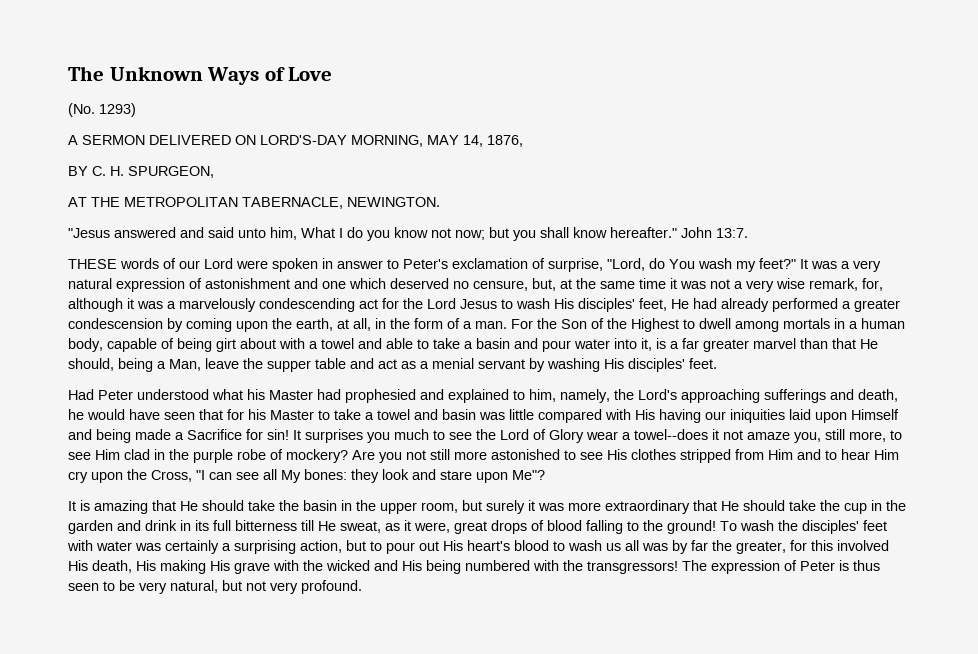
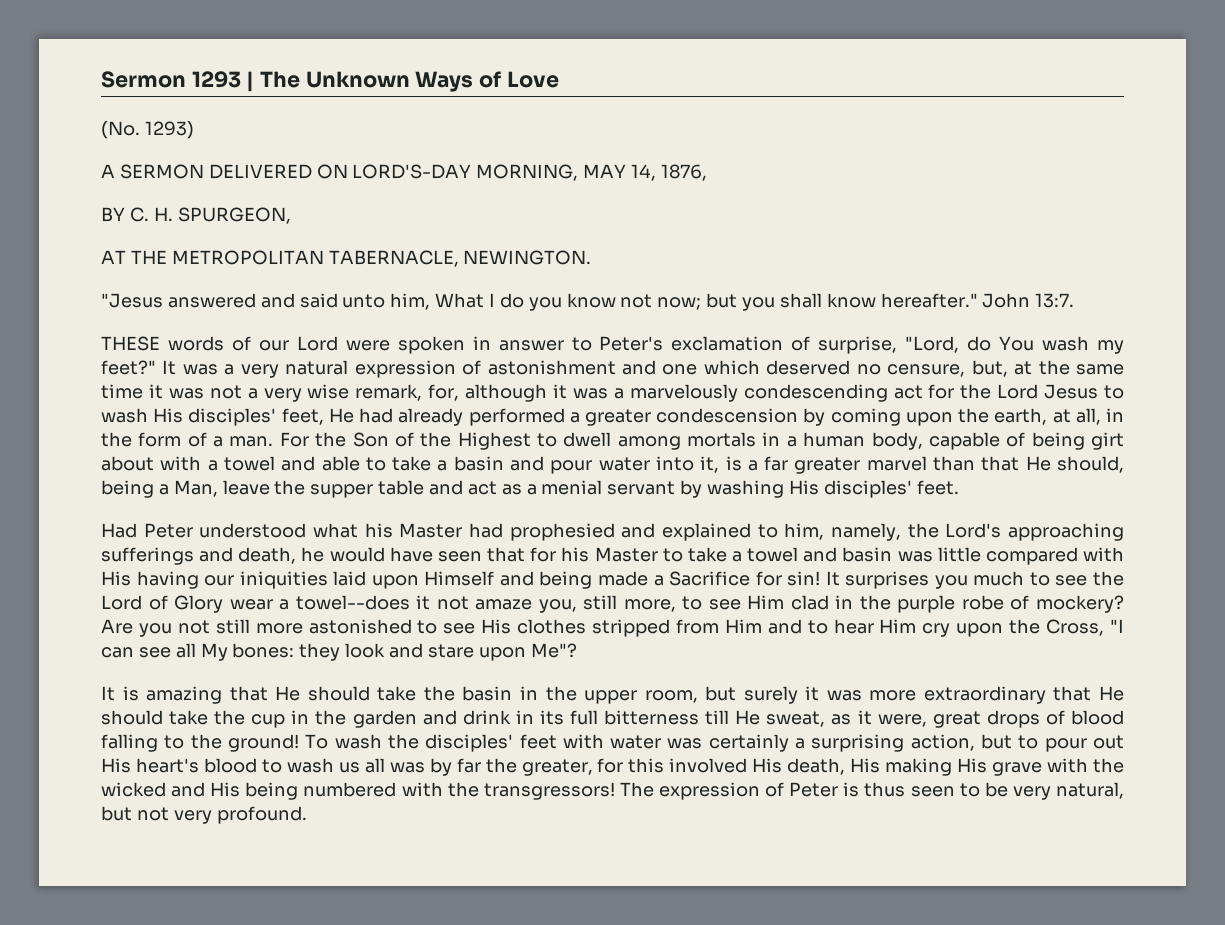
(68, 73) none -> [101,71,255,92] Sermon 1293 |

